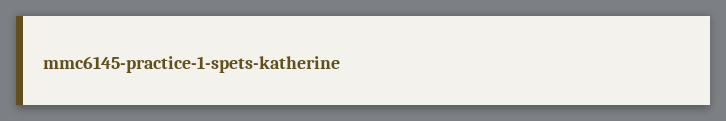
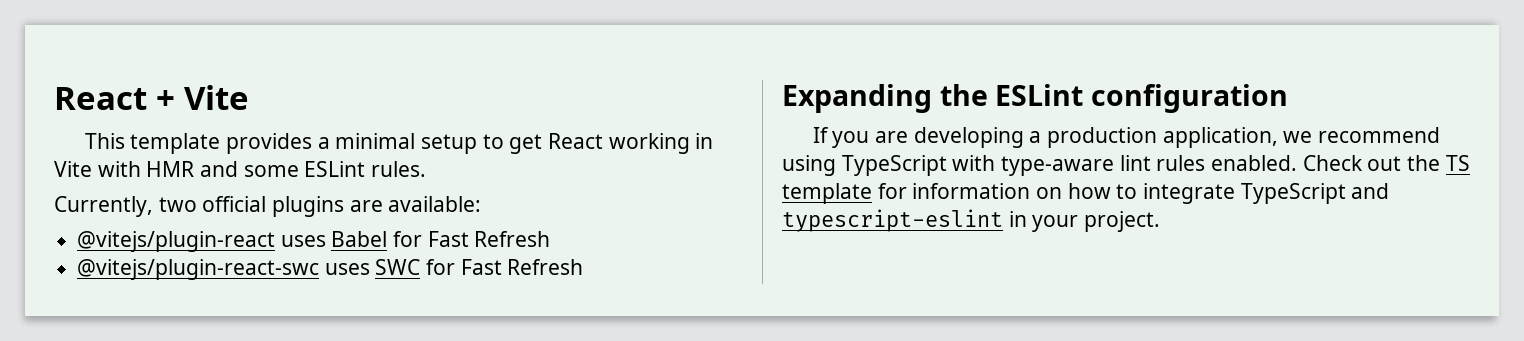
[43,56,340,73] mmc6145-practice-1-spets-katherine -> [54,85,249,110] [84,133,714,154] [54,161,427,177] [54,196,482,217] [77,231,551,252] [77,259,584,280] [782,84,1289,113] [812,127,1440,148] [782,155,1470,176] [782,183,1390,204] [782,209,1161,232] React + Vite // This template provides a minimal setup to get React working in Vite with HMR and some ESLint rules. // Currently, two official plugins are available: // @vitejs/plugin-react uses Babel for Fast Refresh // @vitejs/plugin-react-swc uses SWC for Fast Refresh // Expanding the ESLint configuration // If you are developing a production application, we recommend using TypeScript with type-aware lint rules enabled. Check out the TS template for information on how to integrate TypeScript and typescript-eslint in your project.

